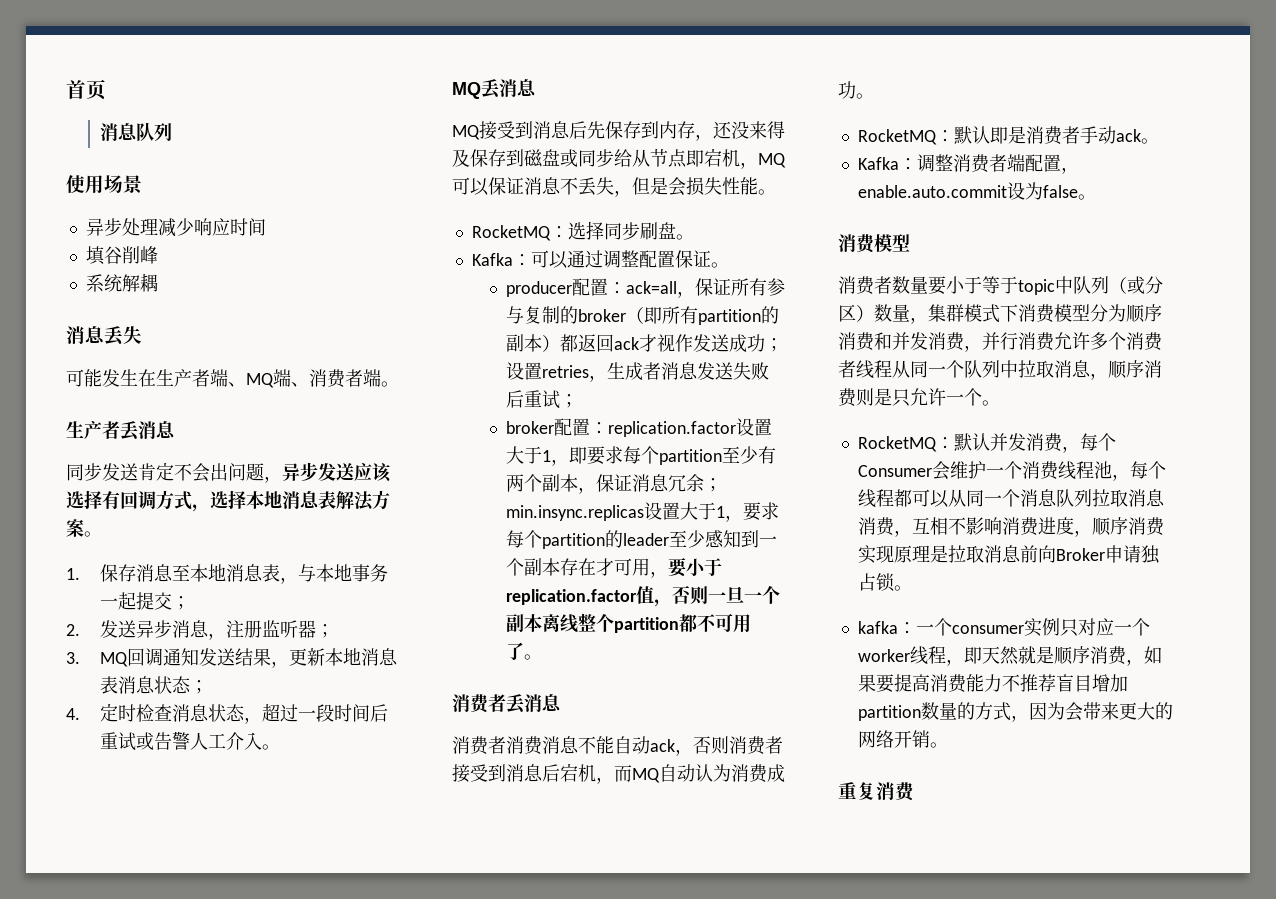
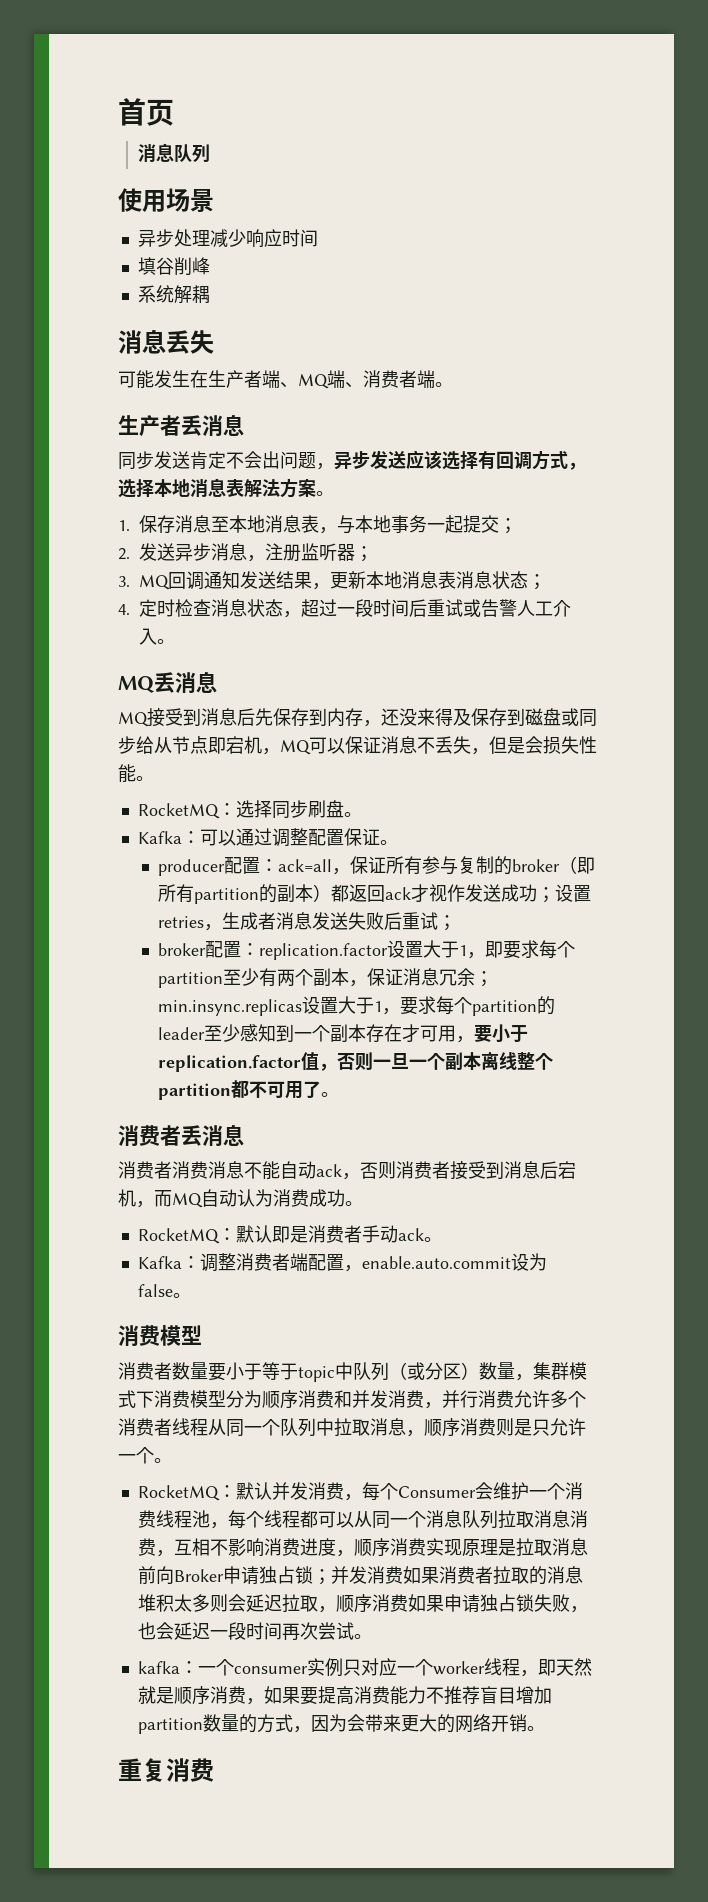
(895, 582) none -> [312,1566,583,1585] [137,1594,588,1613] [137,1622,354,1641] ；并发消费如果消费者拉取的消息堆积太多则会延迟拉取，顺序消费如果申请独占锁失败，也会延迟一段时间再次尝试

